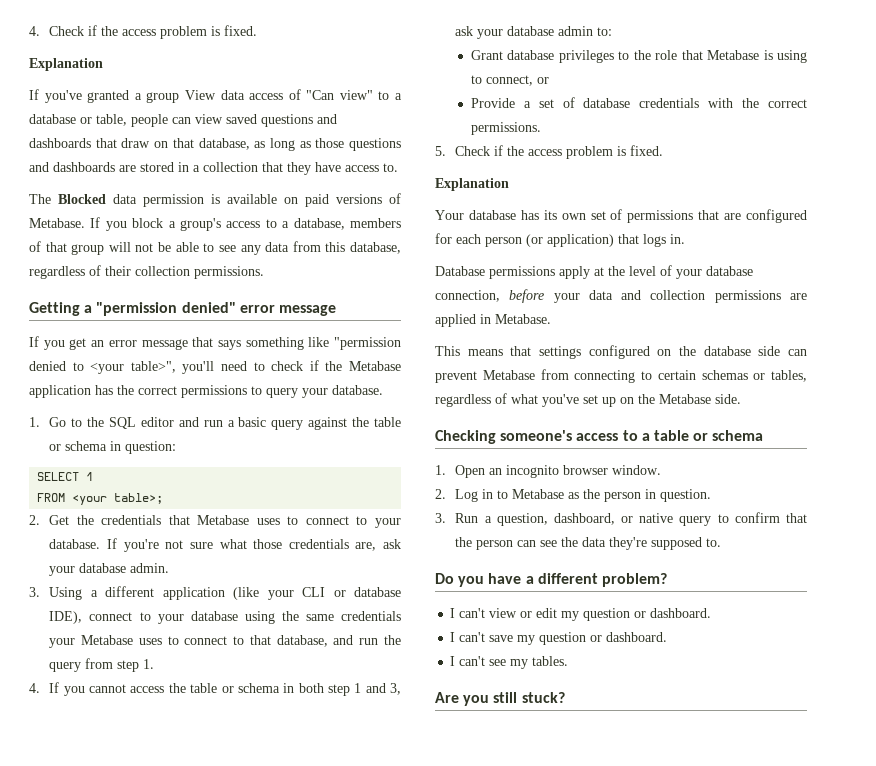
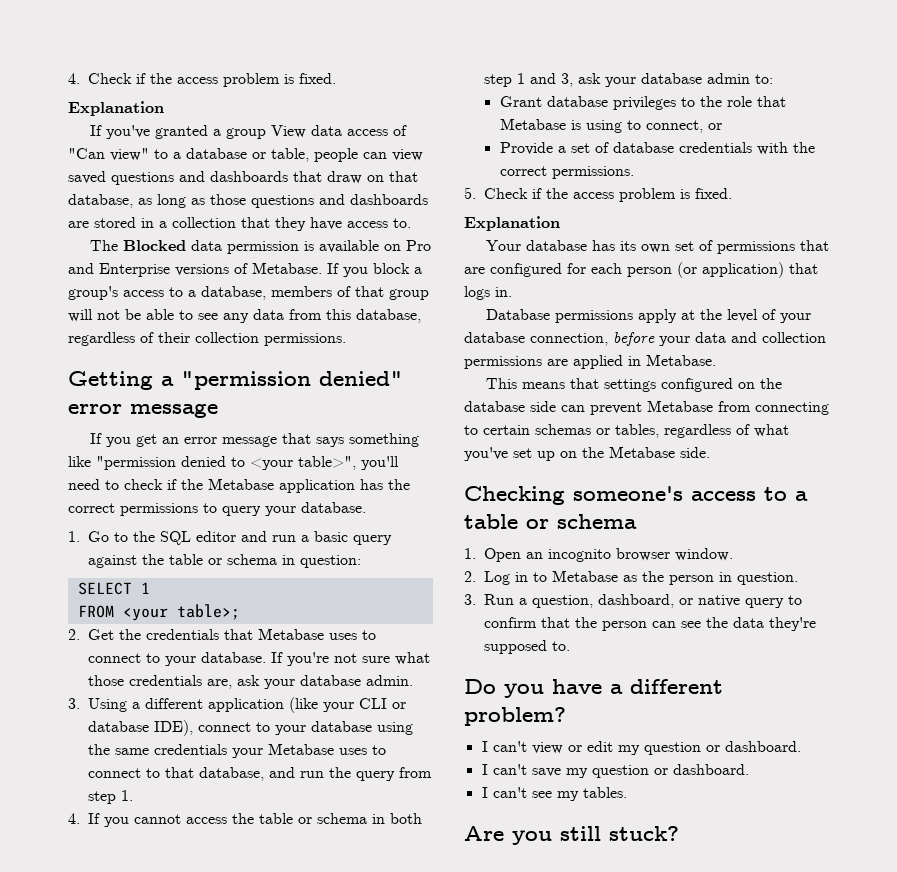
[305,194,329,207] paid -> [405,240,431,251] [68,263,170,277] Pro and Enterprise

